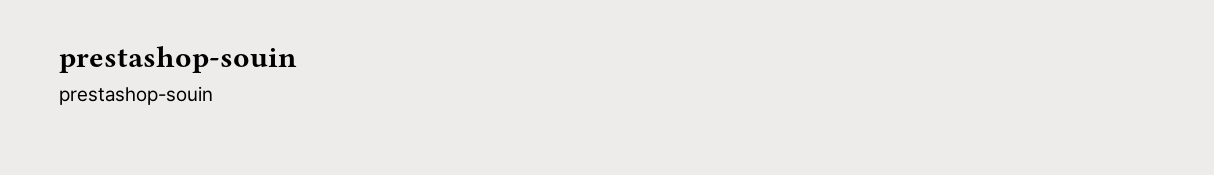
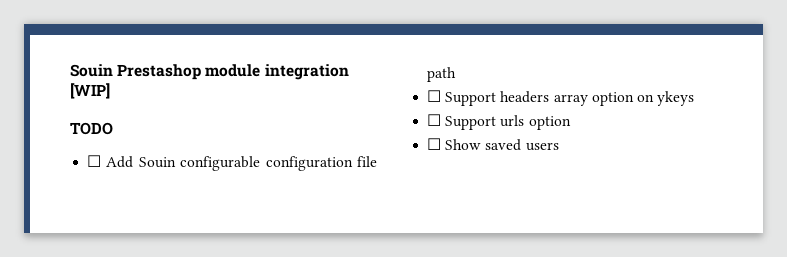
[59,46,297,73] [59,86,213,105] prestashop-souin // prestashop-souin -> [70,64,349,80] [70,83,110,99] [70,122,113,135] [87,155,377,171] [427,67,457,82] [427,90,695,106] [427,114,571,130] [427,138,559,151] Souin Prestashop module integration [WIP] // TODO // ☐ Add Souin configurable configuration file path // ☐ Support headers array option on ykeys // ☐ Support urls option // ☐ Show saved users

